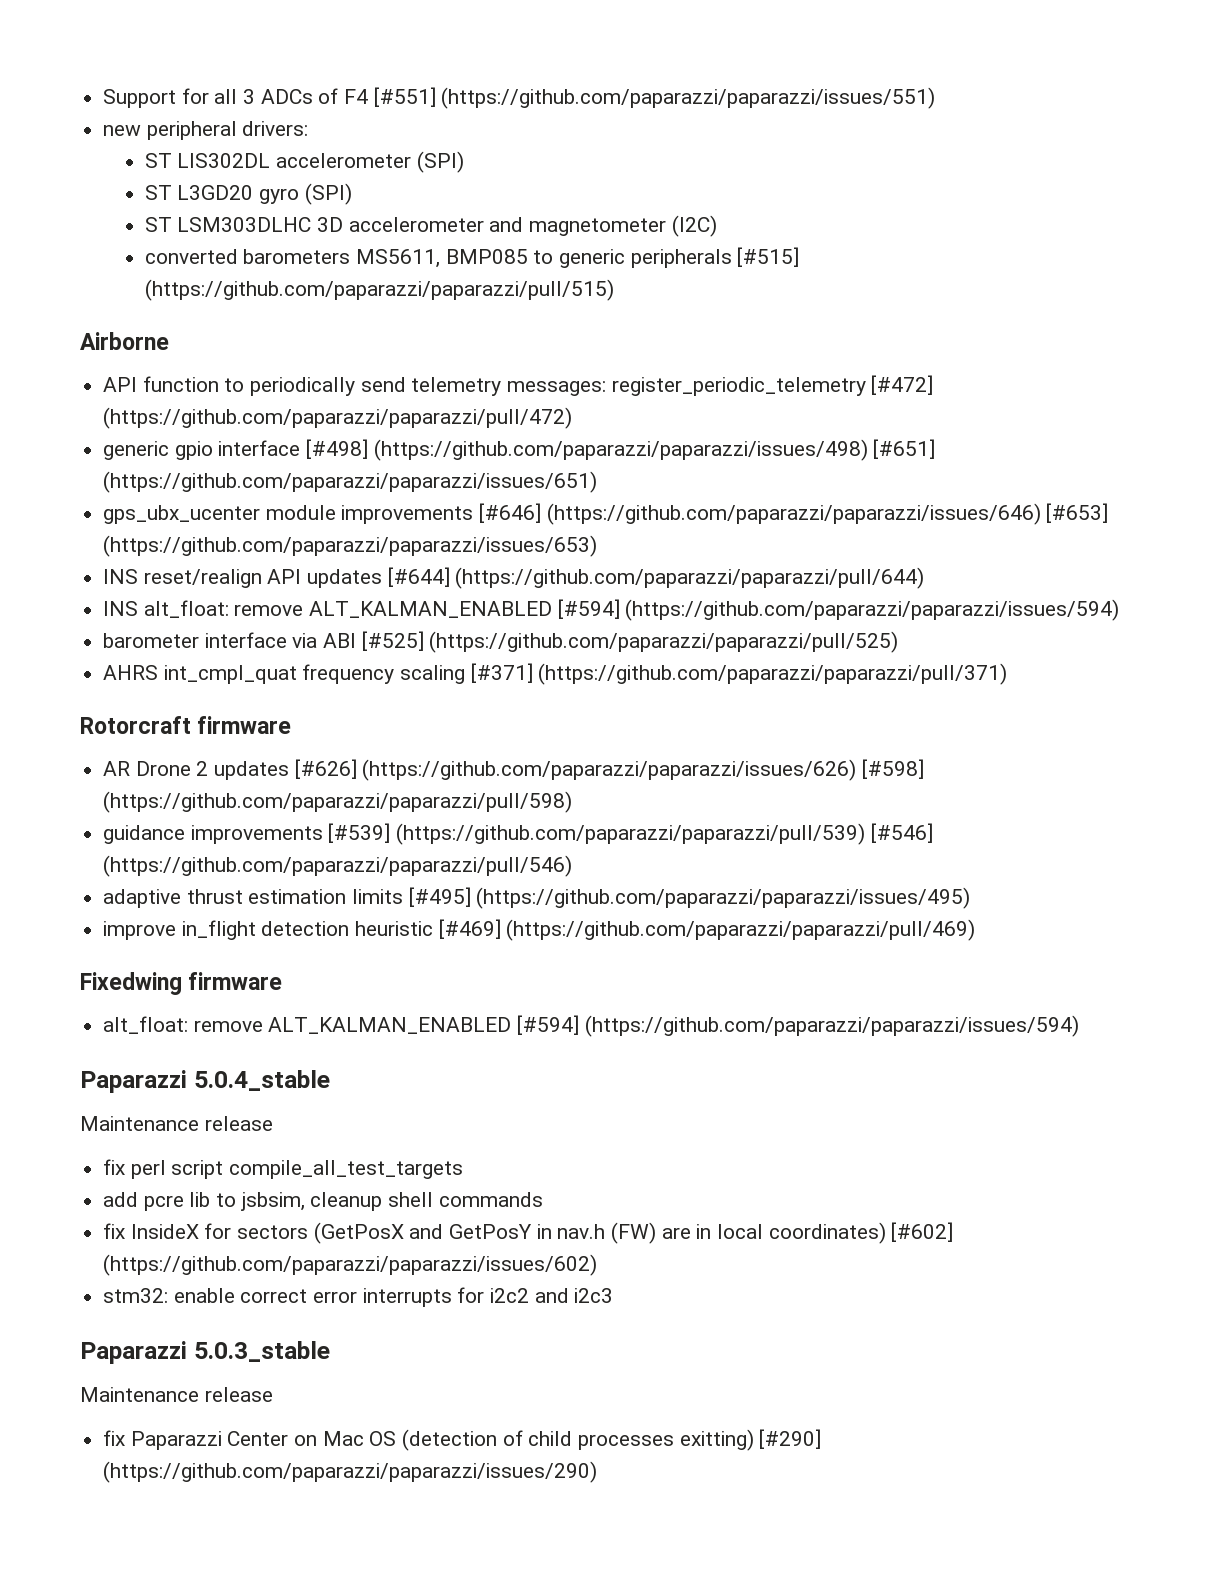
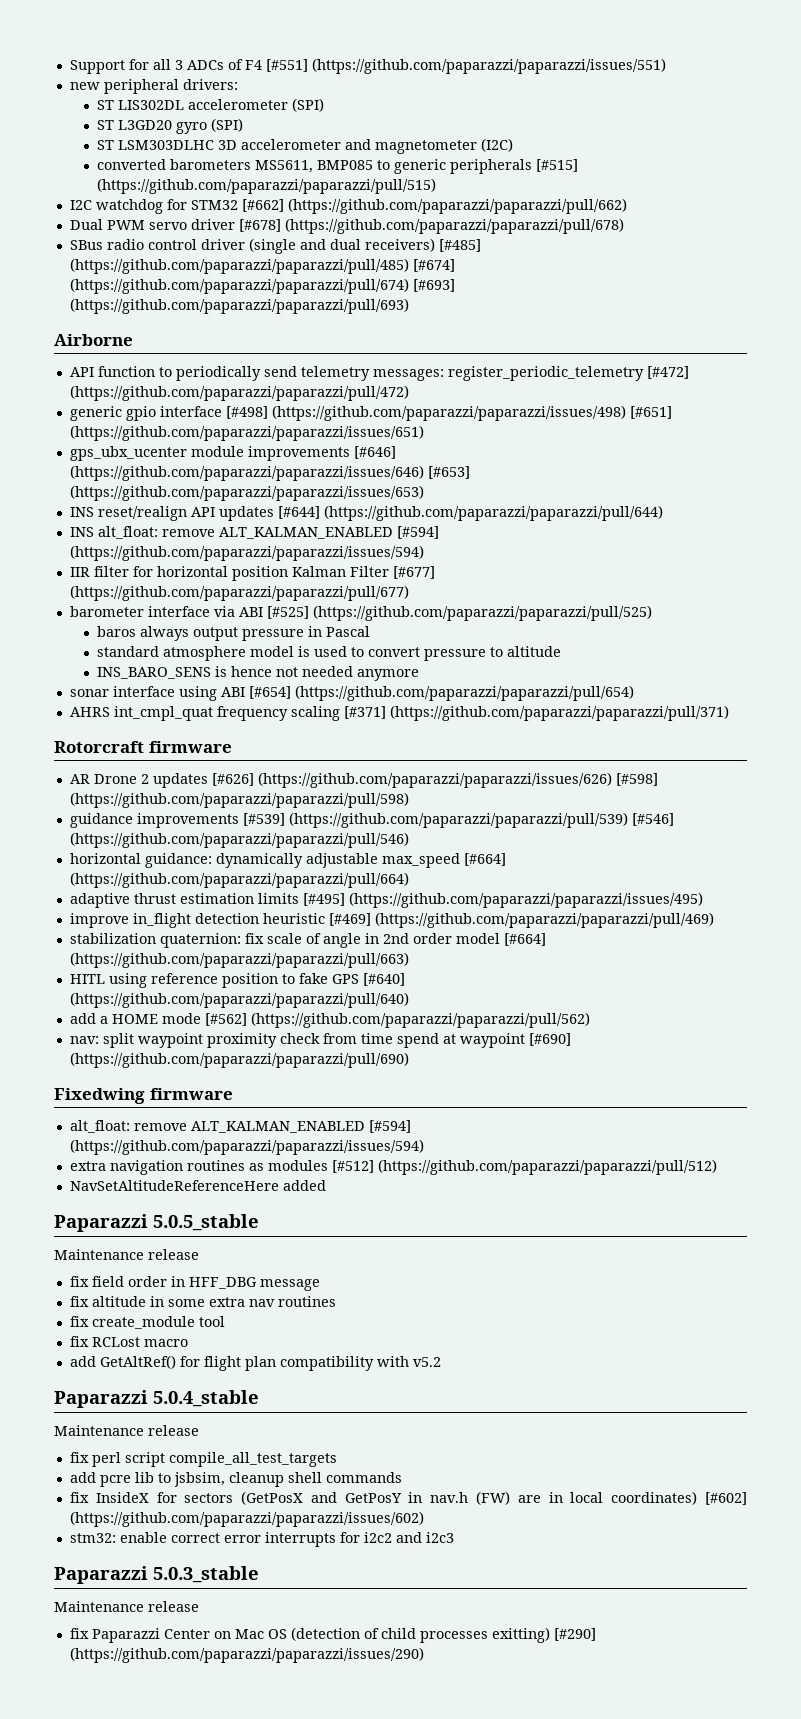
(614, 290) none -> [69,198,627,214] [69,218,624,234] [69,238,481,254] [69,258,455,274] [69,278,455,294] [69,298,409,314] // I2C watchdog for STM32 [#662] (https://github.com/paparazzi/paparazzi/pull/662) // Dual PWM servo driver [#678] (https://github.com/paparazzi/paparazzi/pull/678) // SBus radio control driver (single and dual receivers) [#485] (https://github.com/paparazzi/paparazzi/pull/485) [#674] (https://github.com/paparazzi/paparazzi/pull/674) [#693] (https://github.com/paparazzi/paparazzi/pull/693)
(1120, 610) none -> [69,566,435,581] [69,585,409,601] // IIR filter for horizontal position Kalman Filter [#677] (https://github.com/paparazzi/paparazzi/pull/677)
(899, 642) none -> [97,626,371,641] [97,646,562,661] [97,666,420,681] [69,685,634,701] // baros always output pressure in Pascal // standard atmosphere model is used to convert pressure to altitude // INS_BARO_SENS is hence not needed anymore // sonar interface using ABI [#654] (https://github.com/paparazzi/paparazzi/pull/654)
(573, 866) none -> [69,853,506,868] [69,872,409,888] // horizontal guidance: dynamically adjustable max_speed [#664] (https://github.com/paparazzi/paparazzi/pull/664)
(976, 930) none -> [69,933,546,948] [69,952,409,968] [69,973,405,988] [69,992,409,1008] [69,1012,590,1028] [69,1033,571,1048] [69,1052,409,1068] // stabilization quaternion: fix scale of angle in 2nd order model [#664] (https://github.com/paparazzi/paparazzi/pull/663) // HITL using reference position to fake GPS [#640] (https://github.com/paparazzi/paparazzi/pull/640) // add a HOME mode [#562] (https://github.com/paparazzi/paparazzi/pull/562) // nav: split waypoint proximity check from time spend at waypoint [#690] (https://github.com/paparazzi/paparazzi/pull/690)
(1079, 1026) none -> [69,1159,717,1175] [69,1180,326,1191] [54,1214,259,1232] [54,1249,199,1260] [69,1276,320,1291] [69,1296,336,1307] [69,1316,225,1329] [69,1336,188,1347] [69,1355,441,1371] // extra navigation routines as modules [#512] (https://github.com/paparazzi/paparazzi/pull/512) // NavSetAltitudeReferenceHere added // Paparazzi 5.0.5_stable // Maintenance release // fix field order in HFF_DBG message // fix altitude in some extra nav routines // fix create_module tool // fix RCLost macro // add GetAltRef() for flight plan compatibility with v5.2

